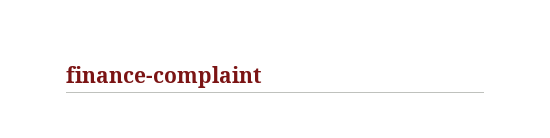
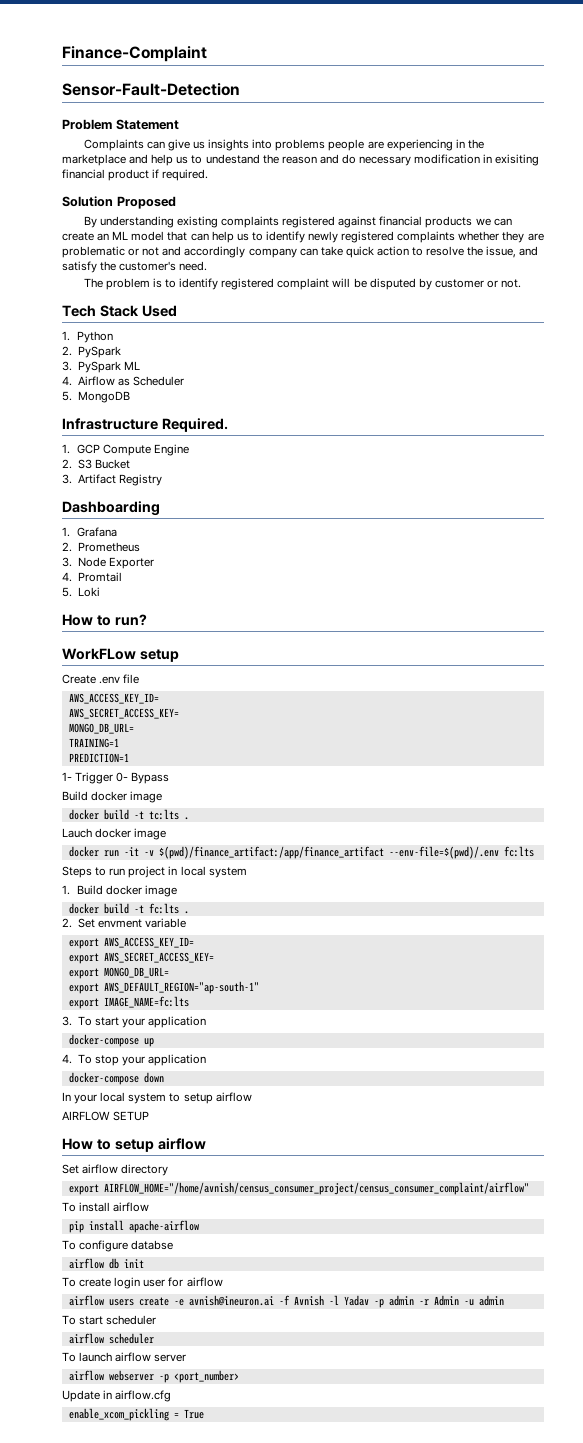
[66,66,262,88] finance-complaint -> [62,46,207,62] [62,83,240,96] [62,119,179,130] [83,139,484,151] [62,154,540,166] [62,169,209,181] [62,196,176,209] [83,216,512,228] [62,231,544,243] [62,246,539,258] [62,261,208,273] [83,278,522,290] [62,305,177,317] [62,331,114,343] [62,346,121,358] [62,361,140,373] [62,376,184,386] [62,391,130,403] [62,418,228,432] [62,444,190,456] [62,459,130,469] [62,474,162,486] [62,501,160,516] [62,527,118,537] [62,542,140,552] [62,557,154,569] [62,572,122,582] [62,587,100,597] [62,614,147,626] [62,648,179,662] [62,674,140,684] [68,693,159,704] [68,708,179,719] [68,723,134,734] [68,738,119,748] [68,753,129,763] [62,772,170,784] [62,791,163,803] [68,809,189,820] [62,828,167,840] [68,846,534,859] [62,866,247,878] [62,885,178,897] [68,903,189,914] [62,918,186,928] [68,937,194,949] [68,952,214,964] [68,967,169,979] [68,981,259,994] [68,996,189,1009] [62,1016,207,1028] [68,1034,154,1047] [62,1054,207,1066] [68,1072,164,1085] [62,1092,252,1104] [62,1111,150,1121] [62,1138,206,1152] [62,1164,169,1176] [68,1182,529,1195] [62,1202,150,1212] [68,1220,199,1233] [62,1240,174,1252] [68,1258,144,1269] [62,1277,223,1289] [68,1295,504,1308] [62,1315,157,1325] [68,1333,154,1344] [62,1352,187,1362] [68,1370,239,1383] [62,1390,172,1402] [68,1408,204,1421] Finance-Complaint // Sensor-Fault-Detection // Problem Statement // Complaints can give us insights into problems people are experiencing in the marketplace and help us to undestand the reason and do necessary modification in exisiting financial product if required. // Solution Proposed // By understanding existing complaints registered against financial products we can create an ML model that can help us to identify newly registered complaints whether they are problematic or not and accordingly company can take quick action to resolve the issue, and satisfy the customer's need. // The problem is to identify registered complaint will be disputed by customer or not. // Tech Stack Used // 1. Python // 2. PySpark // 3. PySpark ML // 4. Airflow as Scheduler // 5. MongoDB // Infrastructure Required. // 1. GCP Compute Engine // 2. S3 Bucket // 3. Artifact Registry // Dashboarding // 1. Grafana // 2. Prometheus // 3. Node Exporter // 4. Promtail // 5. Loki // How to run? // WorkFLow setup // Create .env file // AWS_ACCESS_KEY_ID= // AWS_SECRET_ACCESS_KEY= // MONGO_DB_URL= // TRAINING=1 // PREDICTION=1 // 1- Trigger 0- Bypass // Build docker image // docker build -t tc:lts . // Lauch docker image // docker run -it -v $(pwd)/finance_artifact:/app/finance_artifact --env-file=$(pwd)/.env fc:lts // Steps to run project in local system // 1. Build docker image // docker build -t fc:lts . // 2. Set envment variable // export AWS_ACCESS_KEY_ID= // export AWS_SECRET_ACCESS_KEY= // export MONGO_DB_URL= // export AWS_DEFAULT_REGION="ap-south-1" // export IMAGE_NAME=fc:lts // 3. To start your application // docker-compose up // 4. To stop your application // docker-compose down // In your local system to setup airflow // AIRFLOW SETUP // How to setup airflow // Set airflow directory // export AIRFLOW_HOME="/home/avnish/census_consumer_project/census_consumer_complaint/airflow" // To install airflow // pip install apache-airflow // To configure databse // airflow db init // To create login user for airflow // airflow users create -e avnish@ineuron.ai -f Avnish -l Yadav -p admin -r Admin -u admin // To start scheduler // airflow scheduler // To launch airflow server // airflow webserver -p <port_number> // Update in airflow.cfg // enable_xcom_pickling = True

